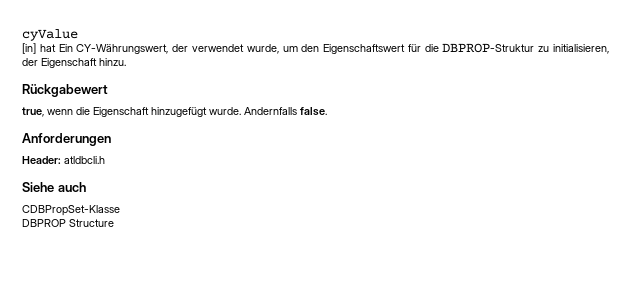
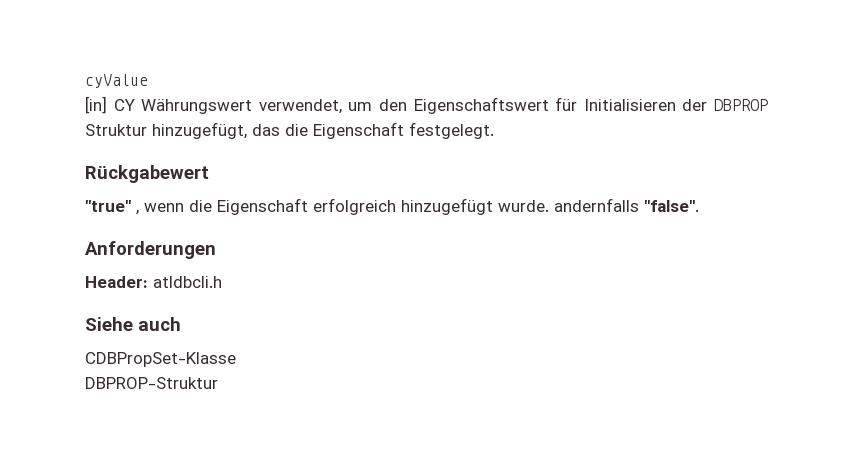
[39,43,609,54] [22,58,126,68] hat Ein CY-Währungswert, der verwendet wurde, um den Eigenschaftswert für die DBPROP-Struktur zu initialisieren, der Eigenschaft hinzu. -> [113,97,769,114] [85,122,494,139] CY Währungswert verwendet, um den Eigenschaftswert für Initialisieren der DBPROP Struktur hinzugefügt, das die Eigenschaft festgelegt.
[22,107,44,117] true, -> [85,200,139,215] "true" ,
(149, 112) none -> [313,198,396,215] erfolgreich
[244,107,327,116] Andernfalls false. -> [554,198,699,212] andernfalls "false".
[22,219,114,227] DBPROP Structure -> [85,377,218,389] DBPROP-Struktur

